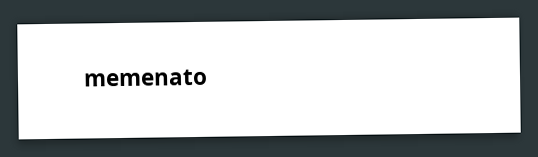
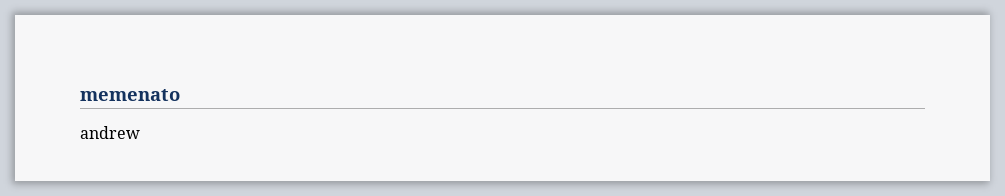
(208, 77) none -> [80,126,140,139] // andrew

